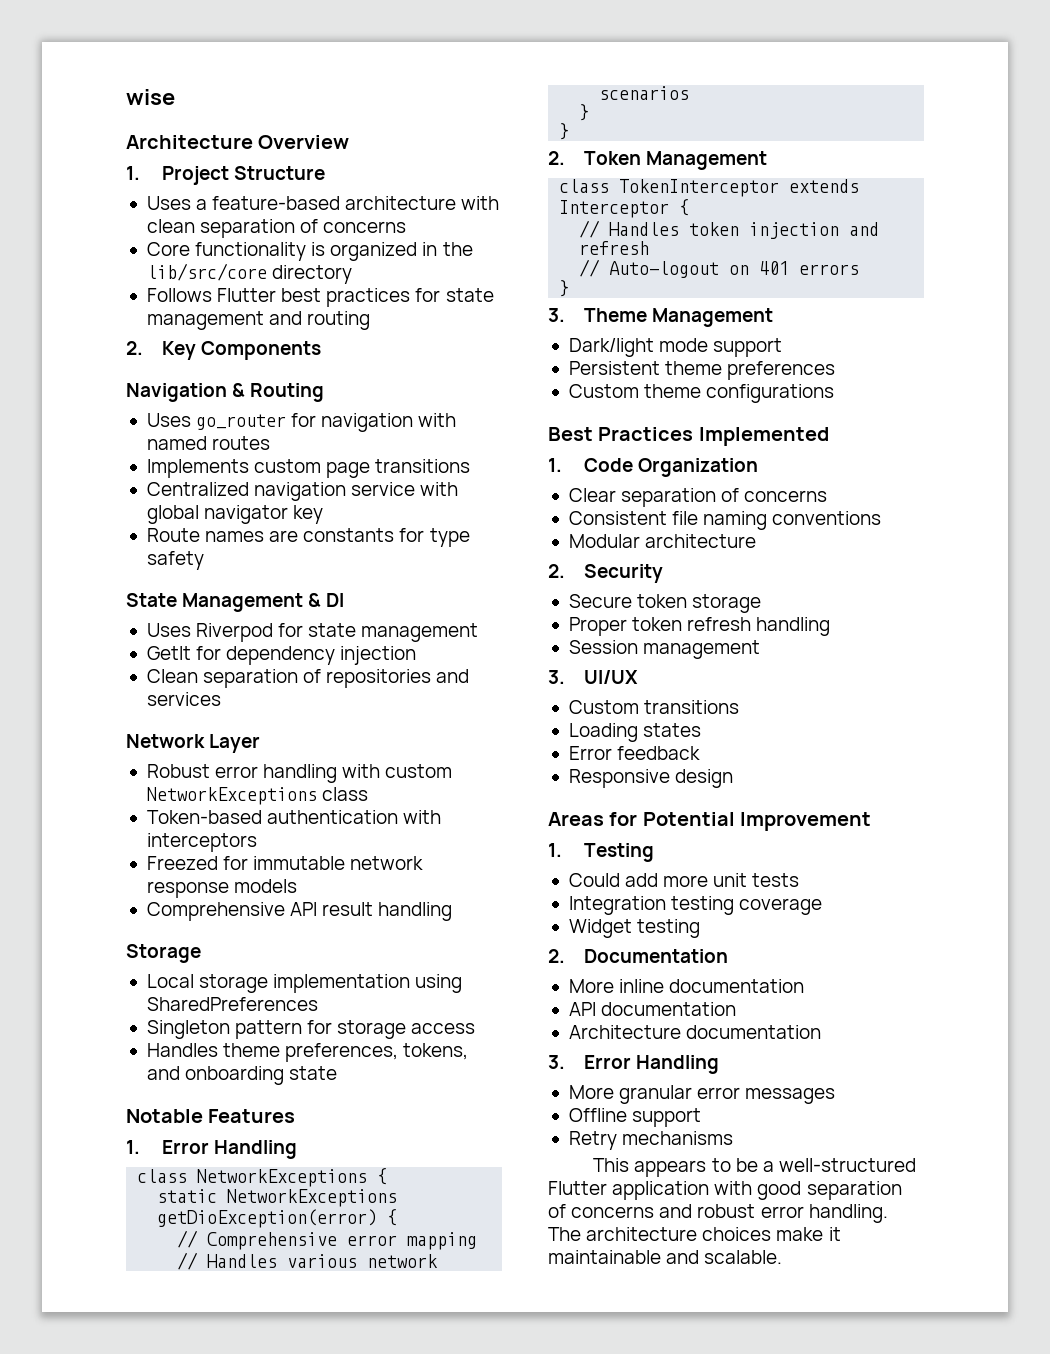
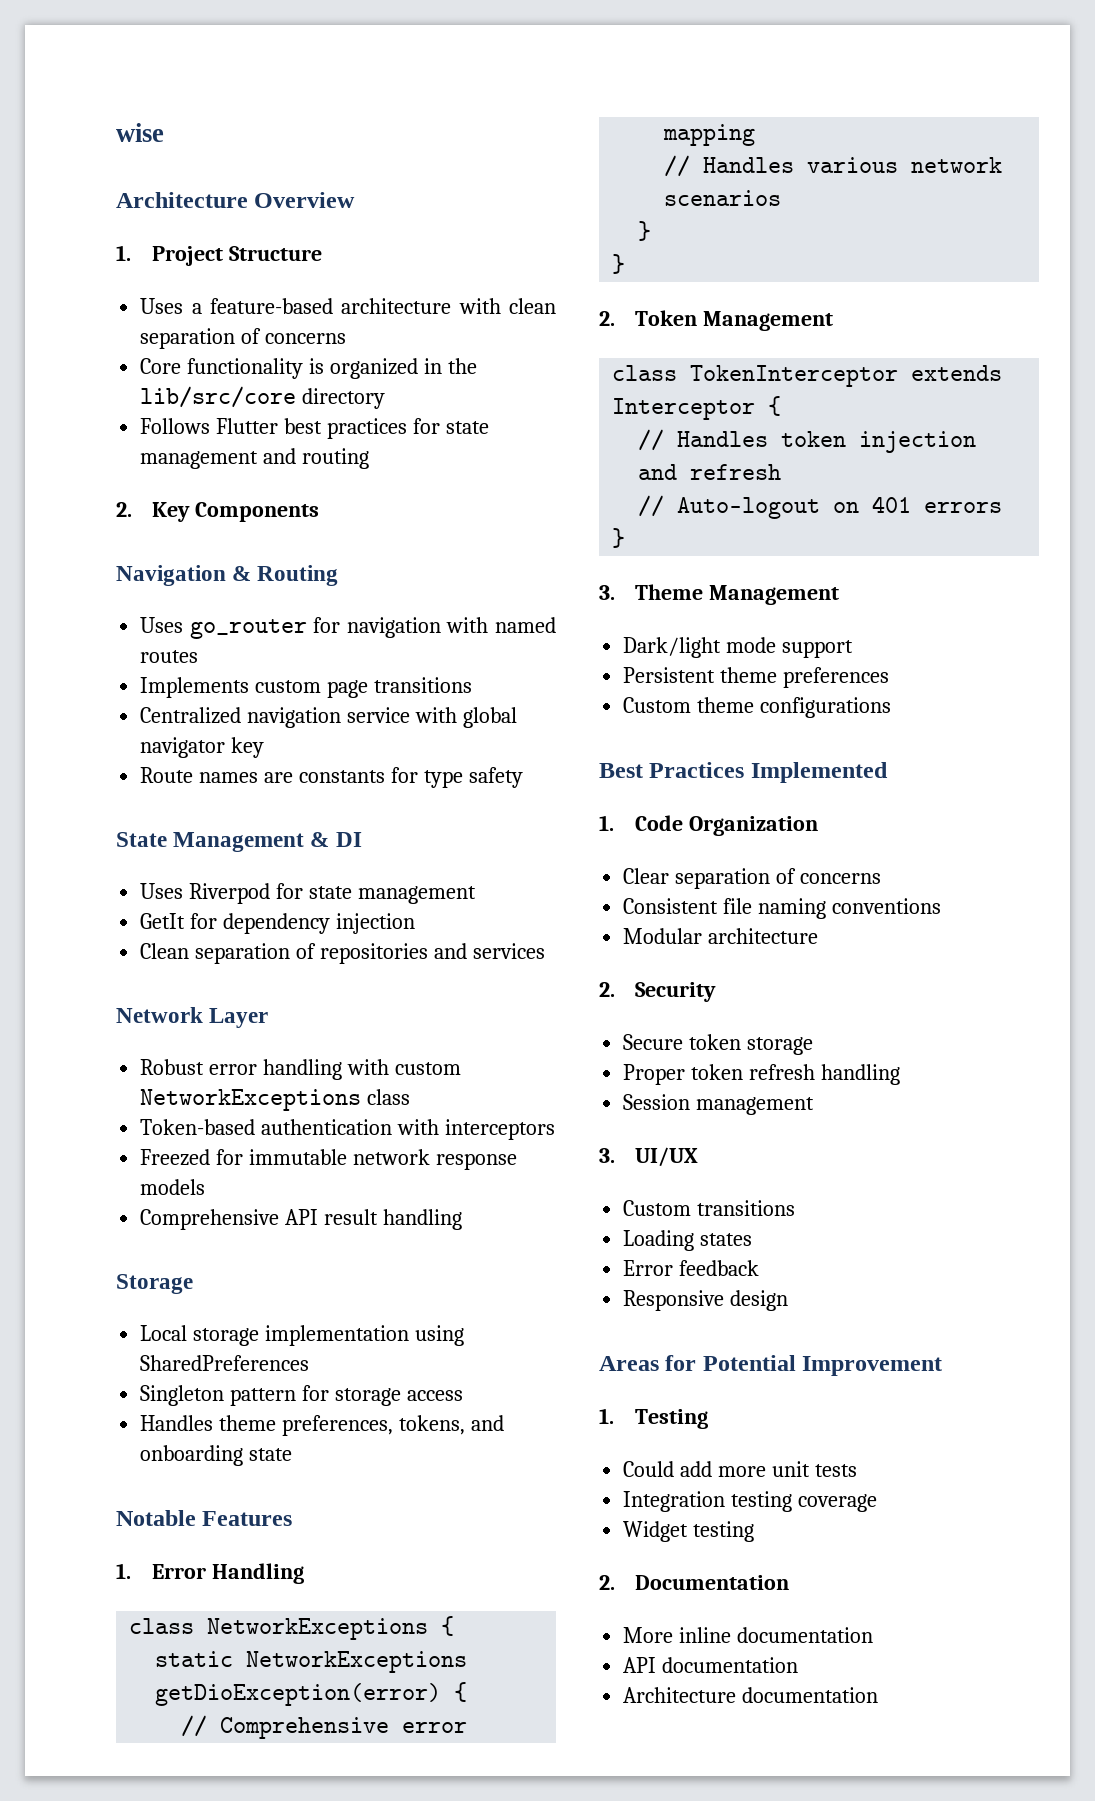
[548,1055,720,1074] [568,1085,836,1104] [568,1108,702,1127] [568,1131,734,1150] [593,1158,916,1177] [548,1181,902,1200] [548,1204,888,1223] [548,1227,841,1241] [548,1250,783,1264] // 3. Error Handling // More granular error messages // Offline support // Retry mechanisms // This appears to be a well-structured Flutter application with good separation of concerns and robust error handling. The architecture choices make it maintainable and scalable. -> (879, 1695) none

